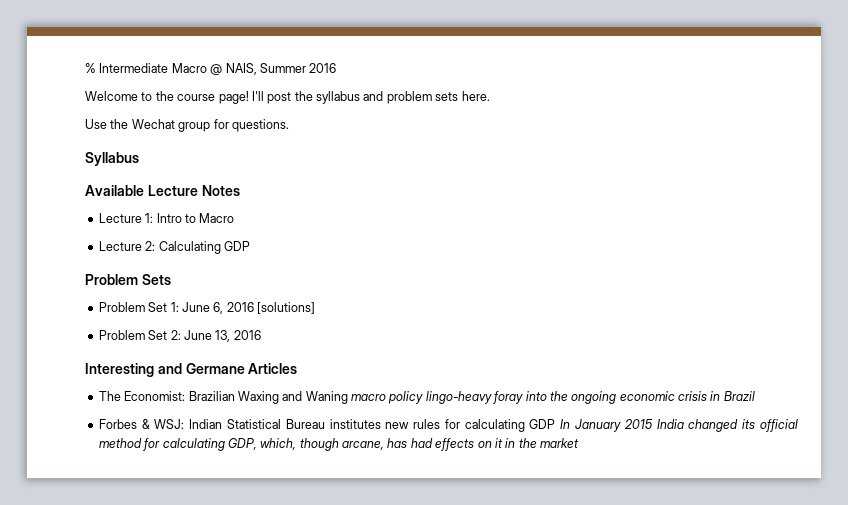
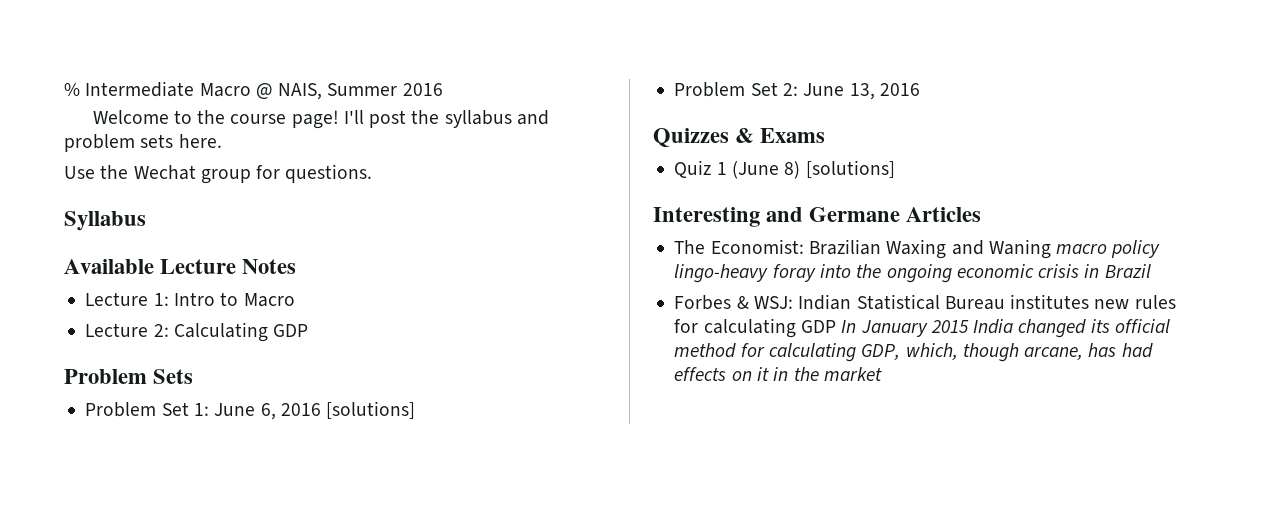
(261, 335) none -> [653,128,826,147] [674,160,895,179] // Quizzes & Exams // Quiz 1 (June 8) [solutions]

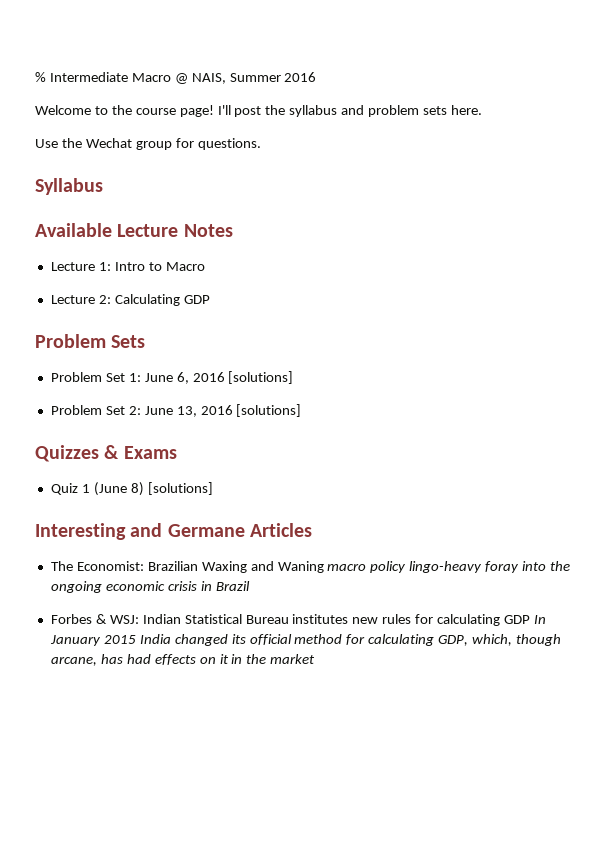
(920, 89) none -> [236,404,302,417] [solutions]

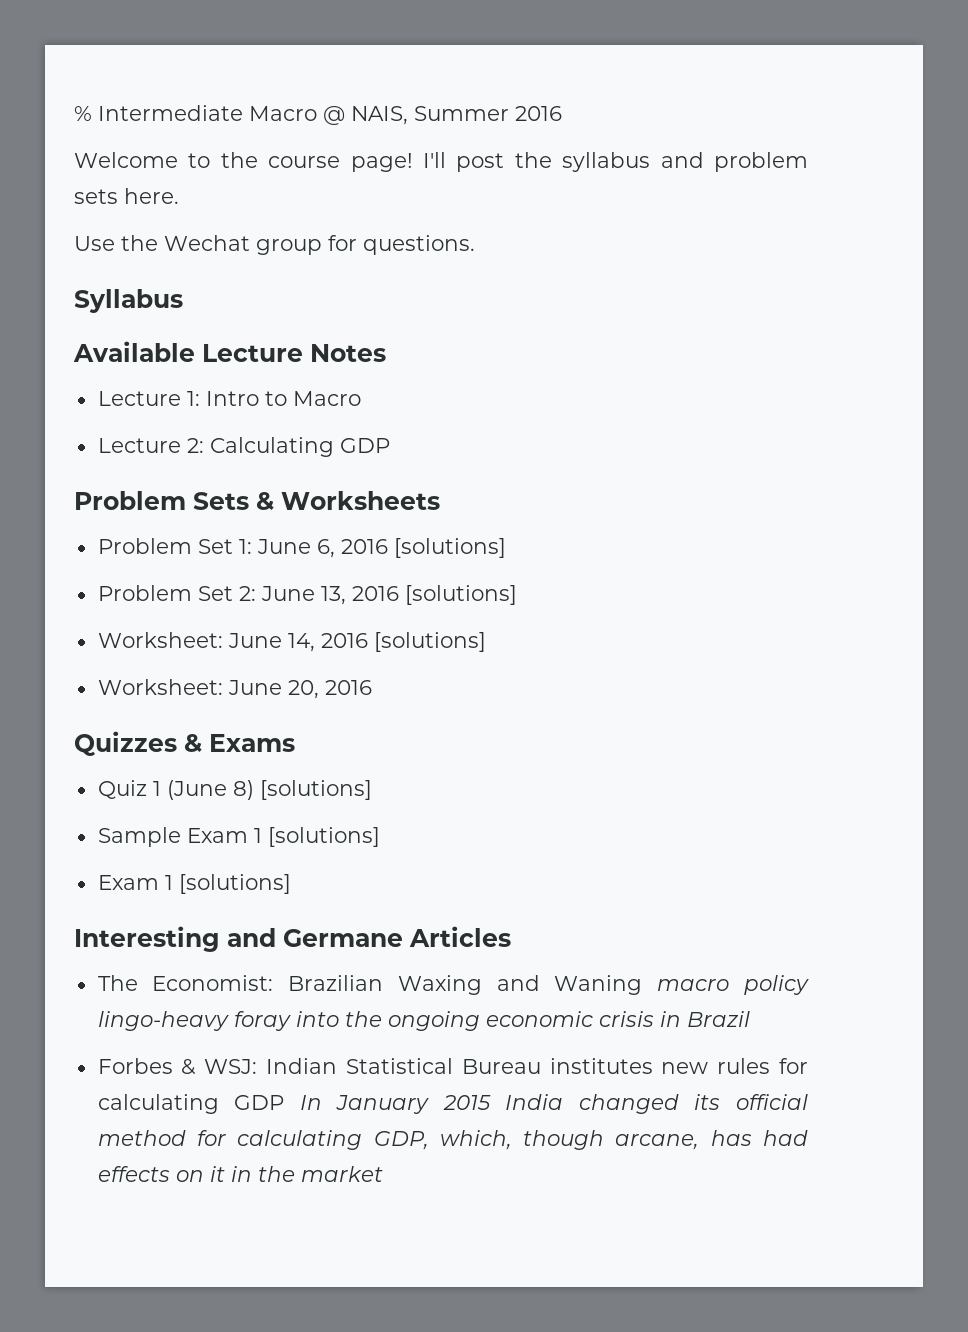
(146, 341) none -> [256,491,440,510] & Worksheets
(302, 410) none -> [97,632,486,652] [97,679,372,699] // Worksheet: June 14, 2016 [solutions] // Worksheet: June 20, 2016
(213, 488) none -> [97,827,380,847] [97,874,291,894] // Sample Exam 1 [solutions] // Exam 1 [solutions]

